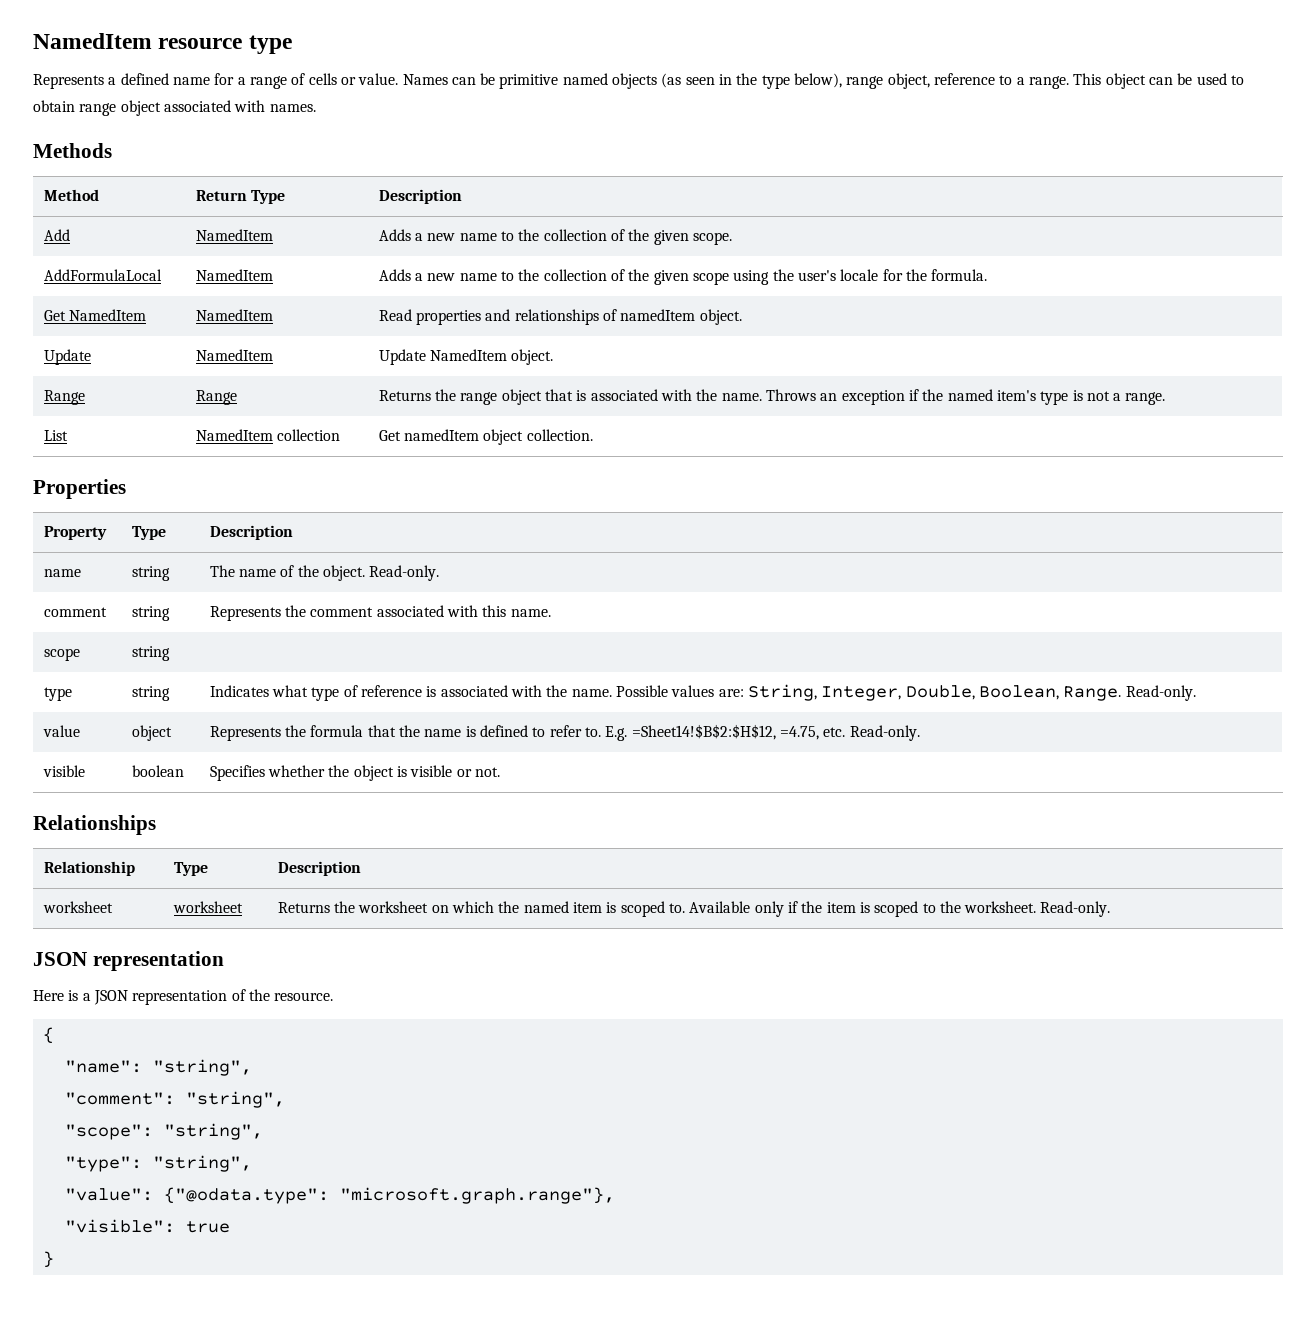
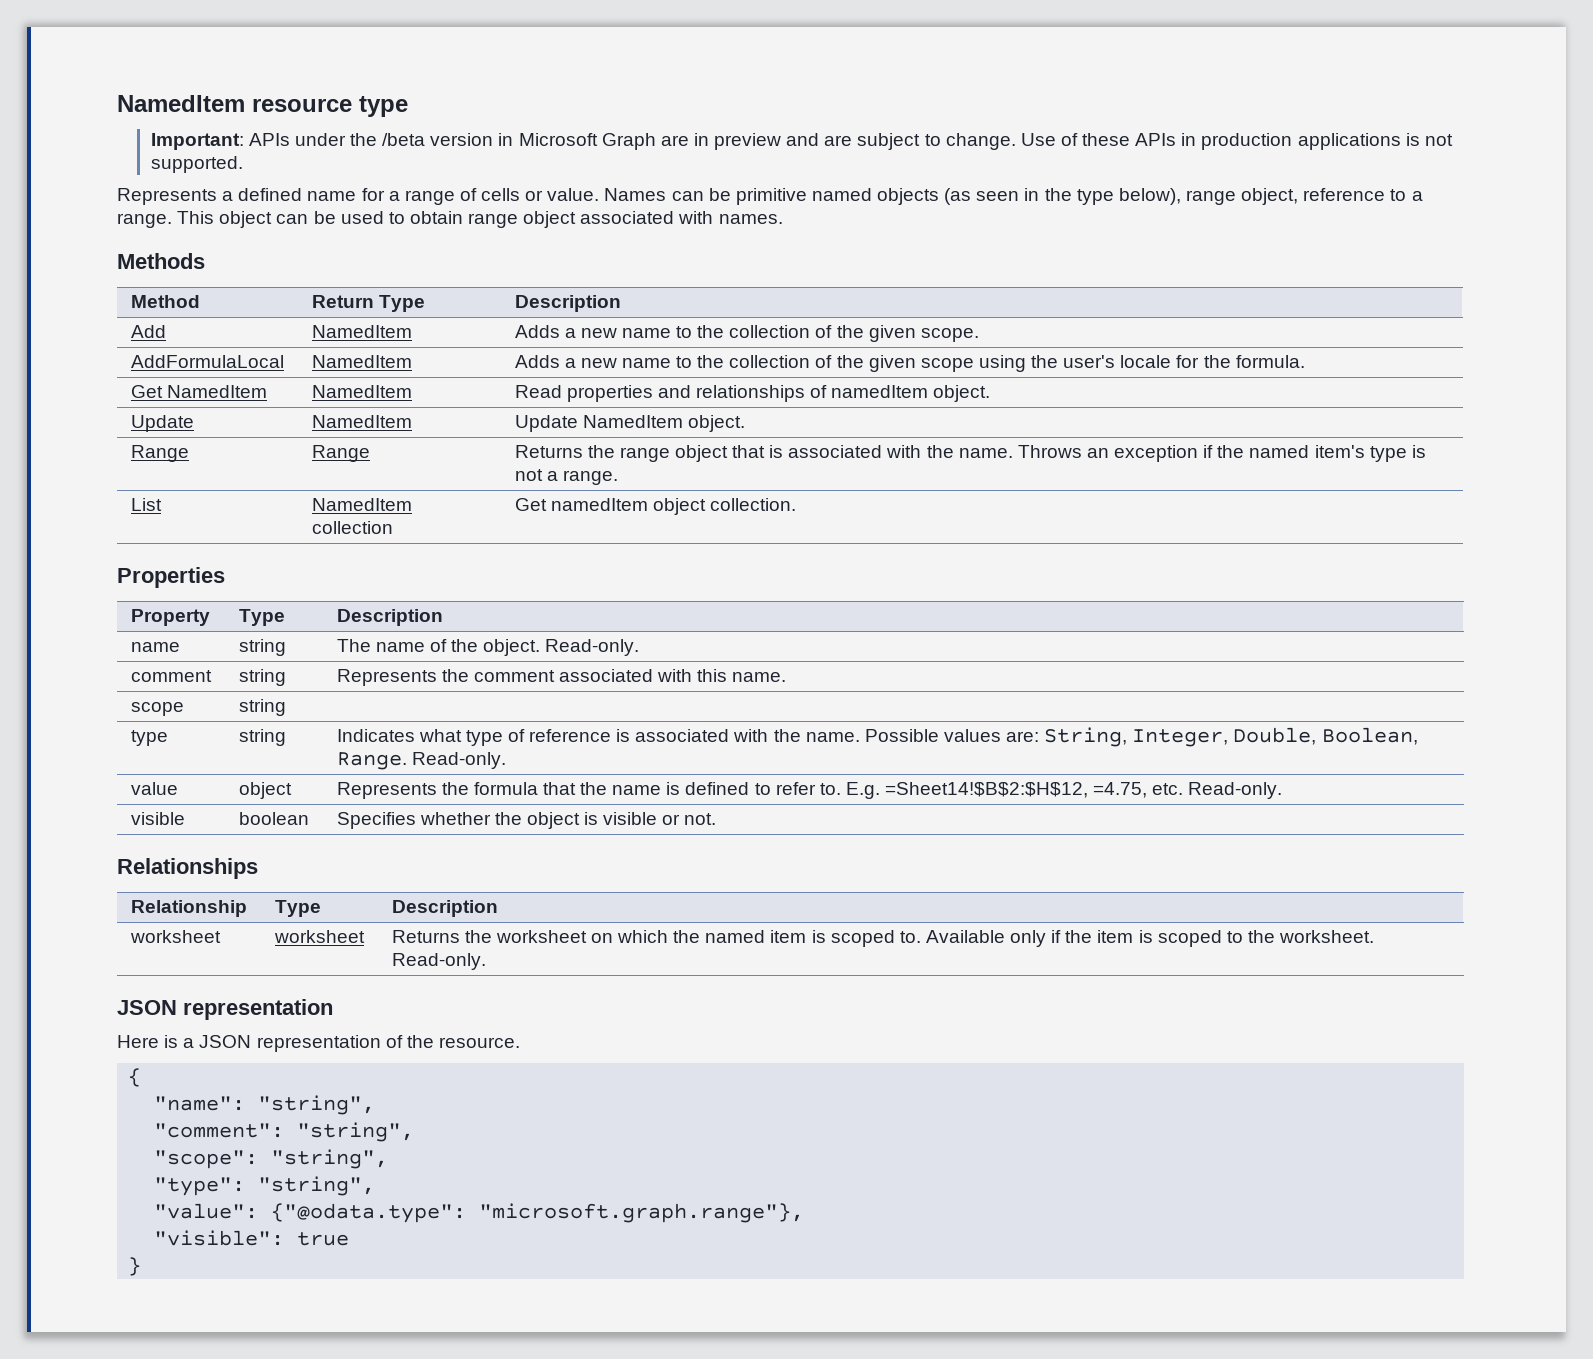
(292, 44) none -> [150,133,1453,150] [150,156,243,173] // Important: APIs under the /beta version in Microsoft Graph are in preview and are subject to change. Use of these APIs in production applications is not supported.

